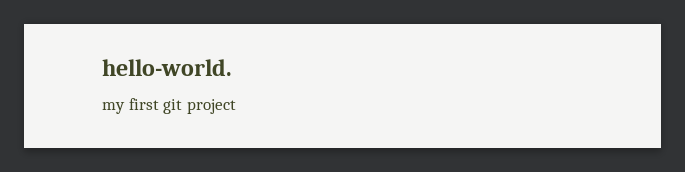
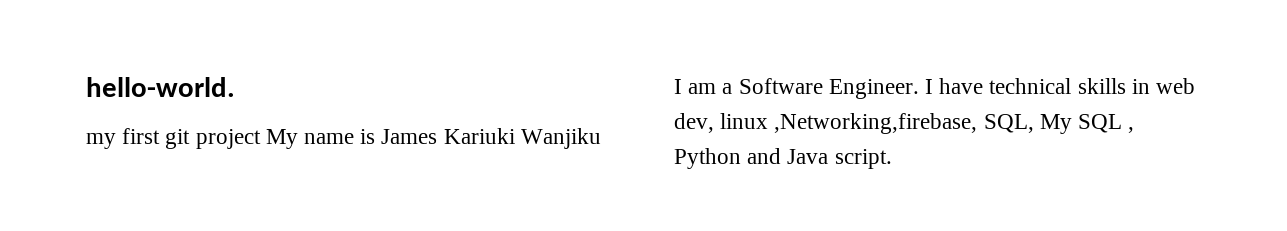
(236, 106) none -> [265,128,601,149] [674,78,1196,99] [674,113,1135,134] [674,148,892,169] My name is James Kariuki Wanjiku I am a Software Engineer. I have technical skills in web dev, linux ,Networking,firebase, SQL, My SQL , Python and Java script.

